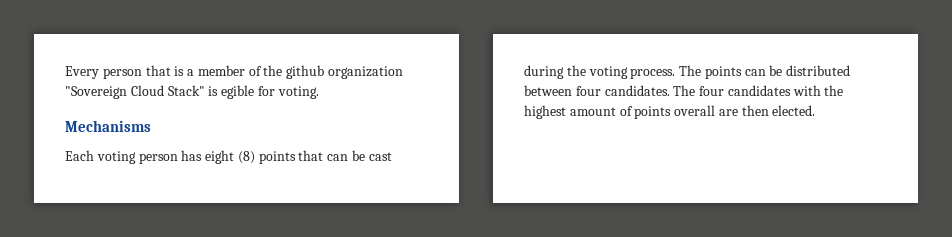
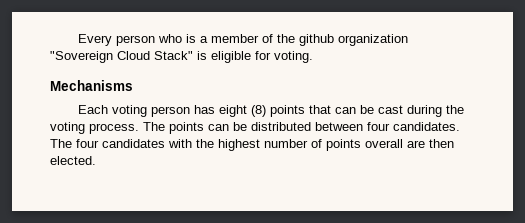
[145,65,171,76] that -> [158,34,183,43] who
[221,85,255,99] egible -> [211,51,251,63] eligible
[569,107,616,116] amount -> [264,139,308,148] number

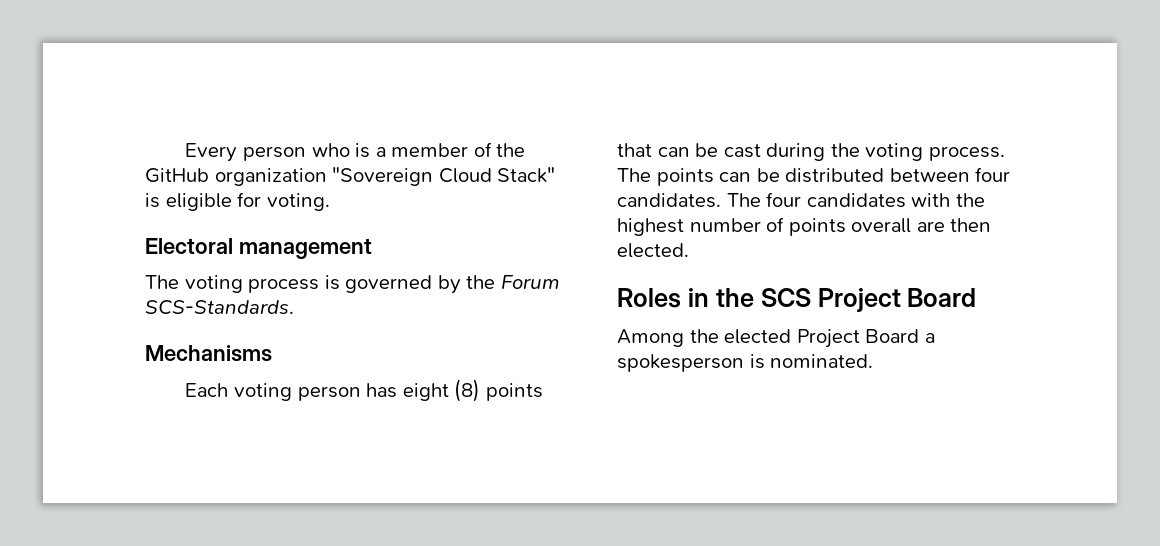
[299,34,335,46] github -> [145,168,209,183] GitHub
(313, 57) none -> [145,238,372,259] [145,275,560,294] [145,300,294,314] // Electoral management // The voting process is governed by the Forum SCS-Standards.
(96, 160) none -> [617,288,977,312] [617,329,935,348] [617,354,874,372] // Roles in the SCS Project Board // Among the elected Project Board a spokesperson is nominated.

